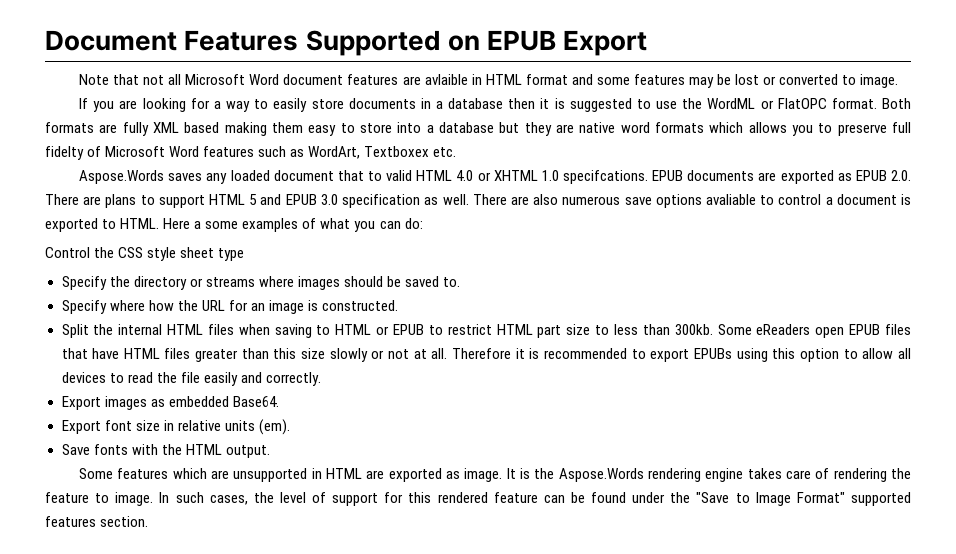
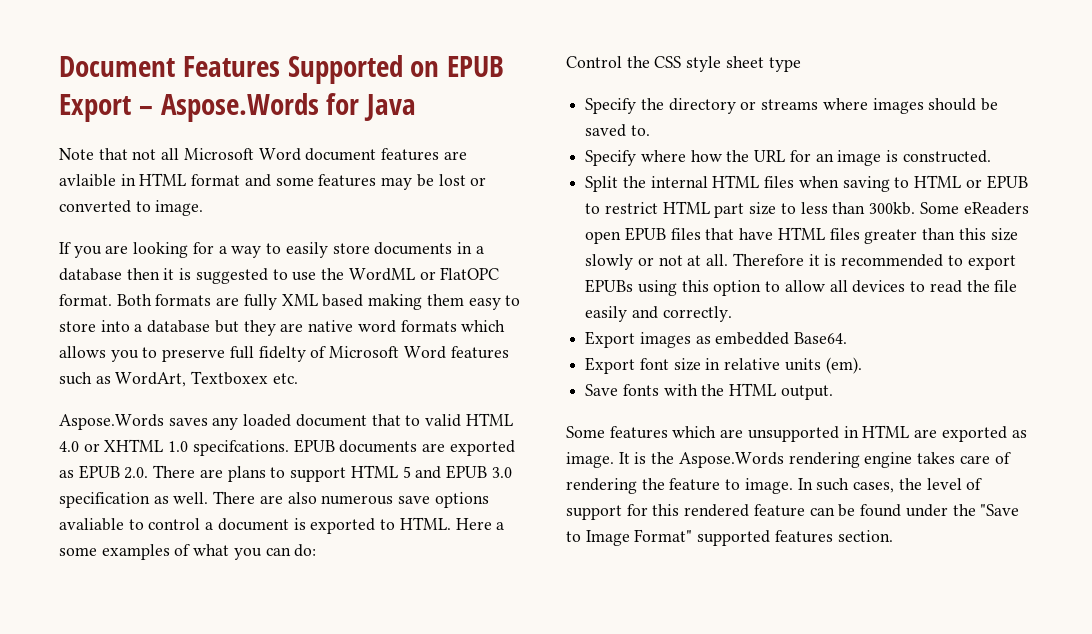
(648, 43) none -> [138,93,417,122] – Aspose.Words for Java

